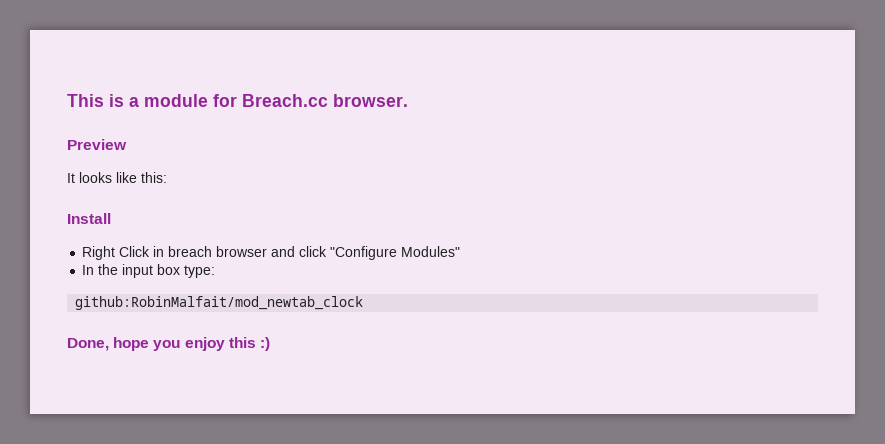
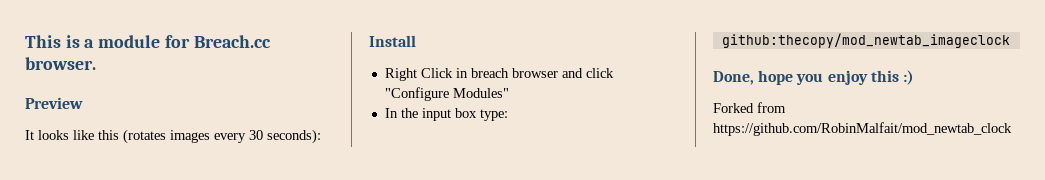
[141,172,167,183] this: -> [98,129,321,144] this (rotates images every 30 seconds):
[75,296,364,310] github:RobinMalfait/mod_newtab_clock -> [721,33,1010,48] github:thecopy/mod_newtab_imageclock
(270, 344) none -> [713,102,786,113] [713,122,1012,136] // Forked from https://github.com/RobinMalfait/mod_newtab_clock

